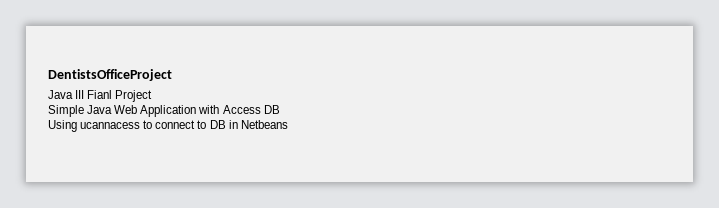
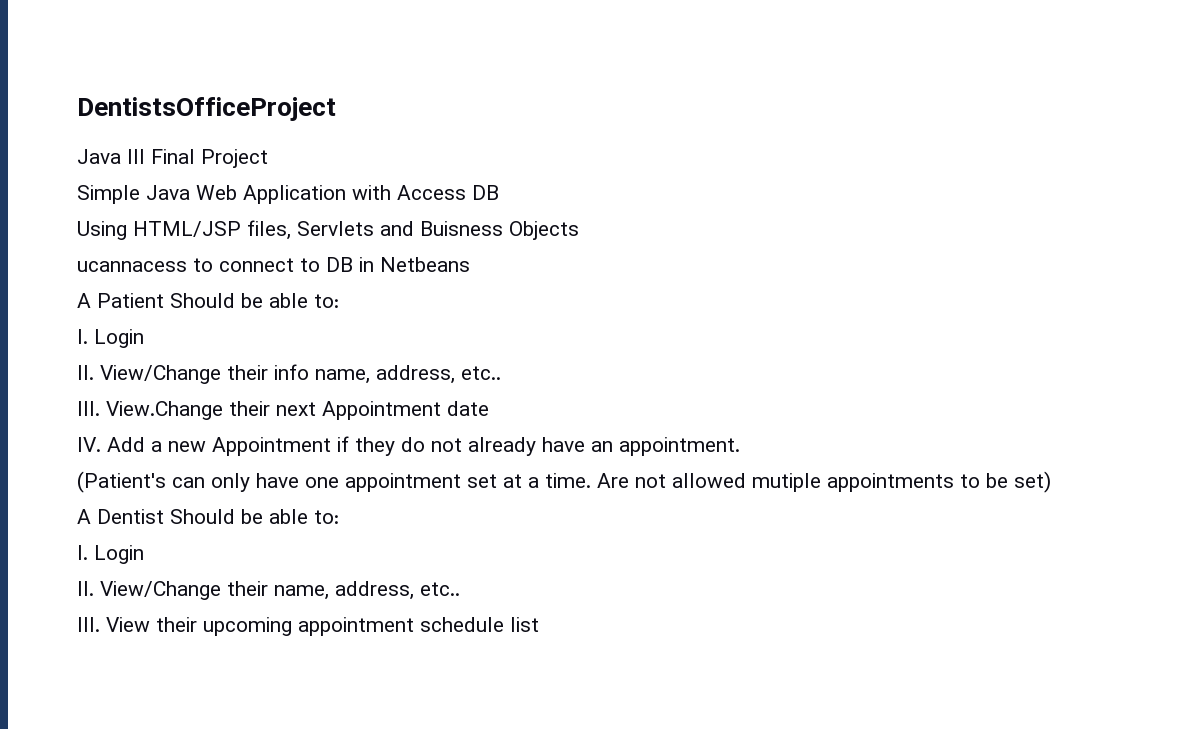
[87,90,113,99] Fianl -> [151,149,195,164] Final
(77, 126) none -> [133,220,579,240] HTML/JSP files, Servlets and Buisness Objects //
(288, 124) none -> [77,293,339,308] [77,329,144,348] [77,364,501,384] [77,401,489,420] [77,436,740,456] [77,471,1051,493] [77,509,339,524] [77,545,144,564] [77,581,460,600] [77,617,539,636] // A Patient Should be able to: // I. Login // II. View/Change their info name, address, etc.. // III. View.Change their next Appointment date // IV. Add a new Appointment if they do not already have an appointment. // (Patient's can only have one appointment set at a time. Are not allowed mutiple appointments to be set) // A Dentist Should be able to: // I. Login // II. View/Change their name, address, etc.. // III. View their upcoming appointment schedule list

